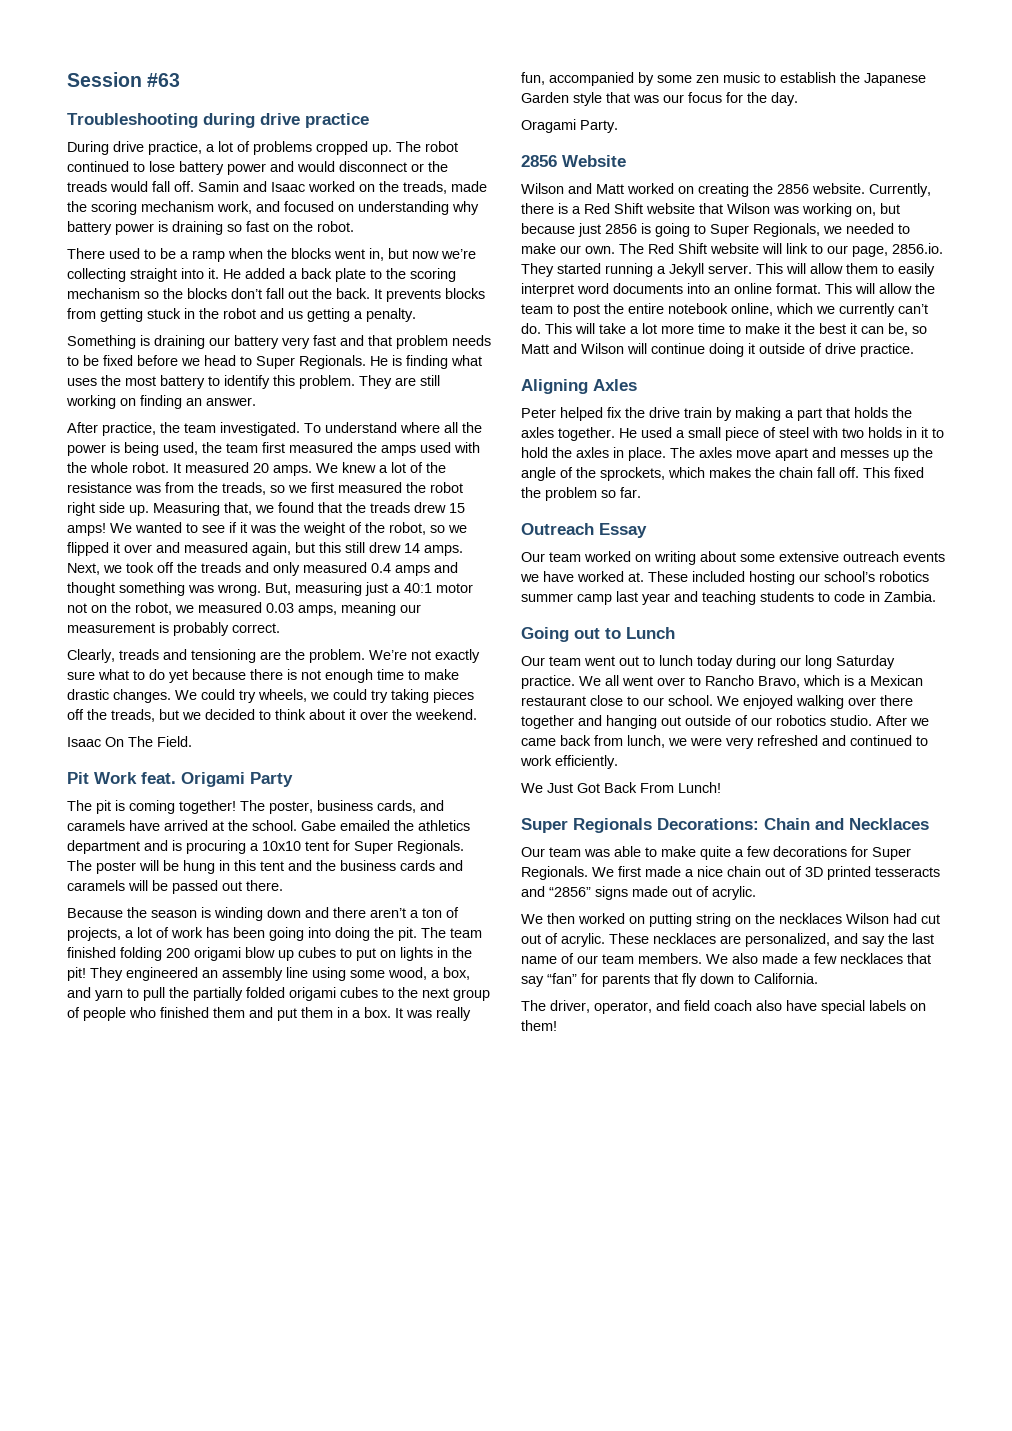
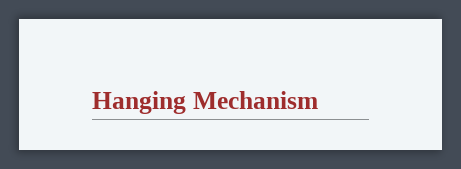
[67,72,181,87] [67,113,369,128] [67,141,458,155] [67,161,448,175] [67,181,487,194] [67,201,479,215] [67,221,354,235] [67,248,476,262] [67,268,456,282] [67,288,485,302] [67,308,416,322] [67,335,491,349] [67,355,482,369] [67,375,440,389] [66,395,256,409] [67,422,482,436] [67,442,480,456] [67,462,446,476] [67,482,463,495] [67,502,465,516] [67,522,467,536] [67,542,463,556] [67,562,458,576] [67,582,473,596] [67,602,421,616] [67,622,280,636] [67,649,480,663] [67,669,459,683] [67,689,474,703] [67,709,477,722] [67,736,192,747] [67,772,293,787] [67,800,444,814] [67,820,470,831] [67,840,464,854] [67,860,463,874] [67,880,283,894] [67,907,459,921] [67,927,482,941] [67,947,472,961] [67,967,470,981] [67,987,490,1001] [67,1007,471,1021] [521,72,926,86] [521,92,798,106] [521,119,618,133] [521,155,626,167] [521,183,931,197] [521,203,900,217] [521,223,910,237] [521,243,943,257] [521,263,935,277] [521,283,935,297] [521,303,928,317] [521,323,927,336] [521,343,914,357] [521,379,637,394] [521,407,912,421] [521,427,944,441] [521,447,933,461] [521,467,924,481] [521,487,641,501] [521,523,647,538] [521,551,945,565] [520,571,929,585] [521,591,936,605] [521,627,675,642] [521,655,895,669] [521,675,923,689] [521,695,913,709] [521,715,929,729] [521,735,928,749] [520,755,618,769] [521,782,721,793] [521,818,929,833] [521,846,911,860] [521,866,940,880] [521,886,756,900] [521,913,940,927] [521,933,934,947] [521,953,931,964] [521,973,818,987] [521,1000,926,1014] [521,1020,557,1031] Session #63 // Troubleshooting during drive practice // During drive practice, a lot of problems cropped up. The robot continued to lose battery power and would disconnect or the treads would fall off. Samin and Isaac worked on the treads, made the scoring mechanism work, and focused on understanding why battery power is draining so fast on the robot. // There used to be a ramp when the blocks went in, but now we’re collecting straight into it. He added a back plate to the scoring mechanism so the blocks don’t fall out the back. It prevents blocks from getting stuck in the robot and us getting a penalty. // Something is draining our battery very fast and that problem needs to be fixed before we head to Super Regionals. He is finding what uses the most battery to identify this problem. They are still working on finding an answer. // After practice, the team investigated. To understand where all the power is being used, the team first measured the amps used with the whole robot. It measured 20 amps. We knew a lot of the resistance was from the treads, so we first measured the robot right side up. Measuring that, we found that the treads drew 15 amps! We wanted to see if it was the weight of the robot, so we flipped it over and measured again, but this still drew 14 amps. Next, we took off the treads and only measured 0.4 amps and thought something was wrong. But, measuring just a 40:1 motor not on the robot, we measured 0.03 amps, meaning our measurement is probably correct. // Clearly, treads and tensioning are the problem. We’re not exactly sure what to do yet because there is not enough time to make drastic changes. We could try wheels, we could try taking pieces off the treads, but we decided to think about it over the weekend. // Isaac On The Field. // Pit Work feat. Origami Party // The pit is coming together! The poster, business cards, and caramels have arrived at the school. Gabe emailed the athletics department and is procuring a 10x10 tent for Super Regionals. The poster will be hung in this tent and the business cards and caramels will be passed out there. // Because the season is winding down and there aren’t a ton of projects, a lot of work has been going into doing the pit. The team finished folding 200 origami blow up cubes to put on lights in the pit! They engineered an assembly line using some wood, a box, and yarn to pull the partially folded origami cubes to the next group of people who finished them and put them in a box. It was really fun, accompanied by some zen music to establish the Japanese Garden style that was our focus for the day. // Oragami Party. // 2856 Website // Wilson and Matt worked on creating the 2856 website. Currently, there is a Red Shift website that Wilson was working on, but because just 2856 is going to Super Regionals, we needed to make our own. The Red Shift website will link to our page, 2856.io. They started running a Jekyll server. This will allow them to easily interpret word documents into an online format. This will allow the team to post the entire notebook online, which we currently can’t do. This will take a lot more time to make it the best it can be, so Matt and Wilson will continue doing it outside of drive practice. // Aligning Axles // Peter helped fix the drive train by making a part that holds the axles together. He used a small piece of steel with two holds in it to hold the axles in place. The axles move apart and messes up the angle of the sprockets, which makes the chain fall off. This fixed the problem so far. // Outreach Essay // Our team worked on writing about some extensive outreach events we have worked at. These included hosting our school’s robotics summer camp last year and teaching students to code in Zambia. // Going out to Lunch // Our team went out to lunch today during our long Saturday practice. We all went over to Rancho Bravo, which is a Mexican restaurant close to our school. We enjoyed walking over there together and hanging out outside of our robotics studio. After we came back from lunch, we were very refreshed and continued to work efficiently. // We Just Got Back From Lunch! // Super Regionals Decorations: Chain and Necklaces // Our team was able to make quite a few decorations for Super Regionals. We first made a nice chain out of 3D printed tesseracts and “2856” signs made out of acrylic. // We then worked on putting string on the necklaces Wilson had cut out of acrylic. These necklaces are personalized, and say the last name of our team members. We also made a few necklaces that say “fan” for parents that fly down to California. // The driver, operator, and field coach also have special labels on them! -> [92,91,318,114] Hanging Mechanism

